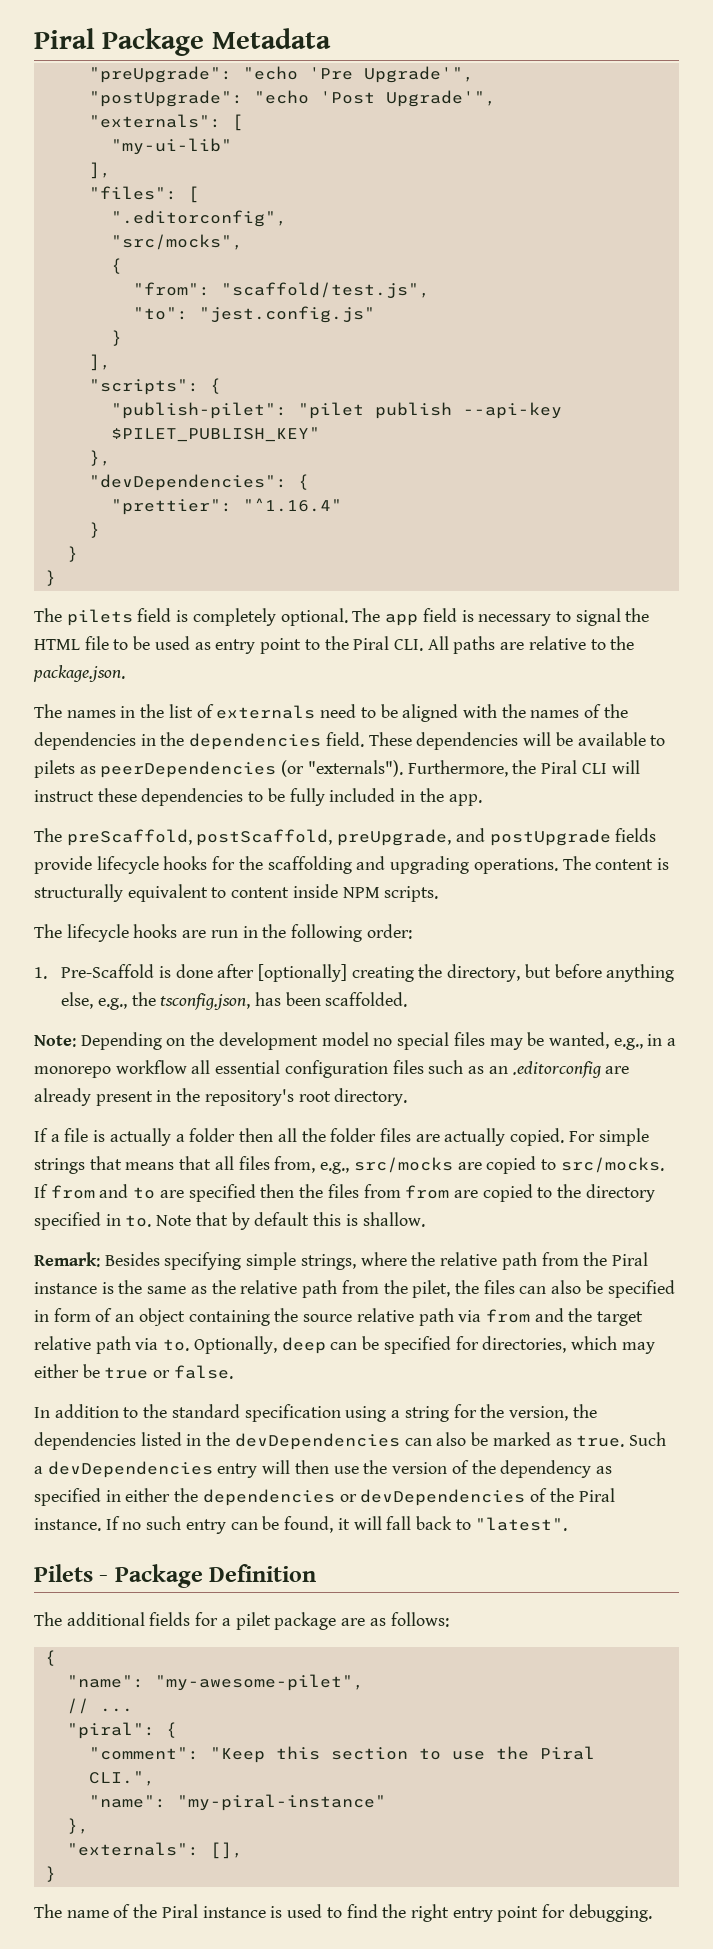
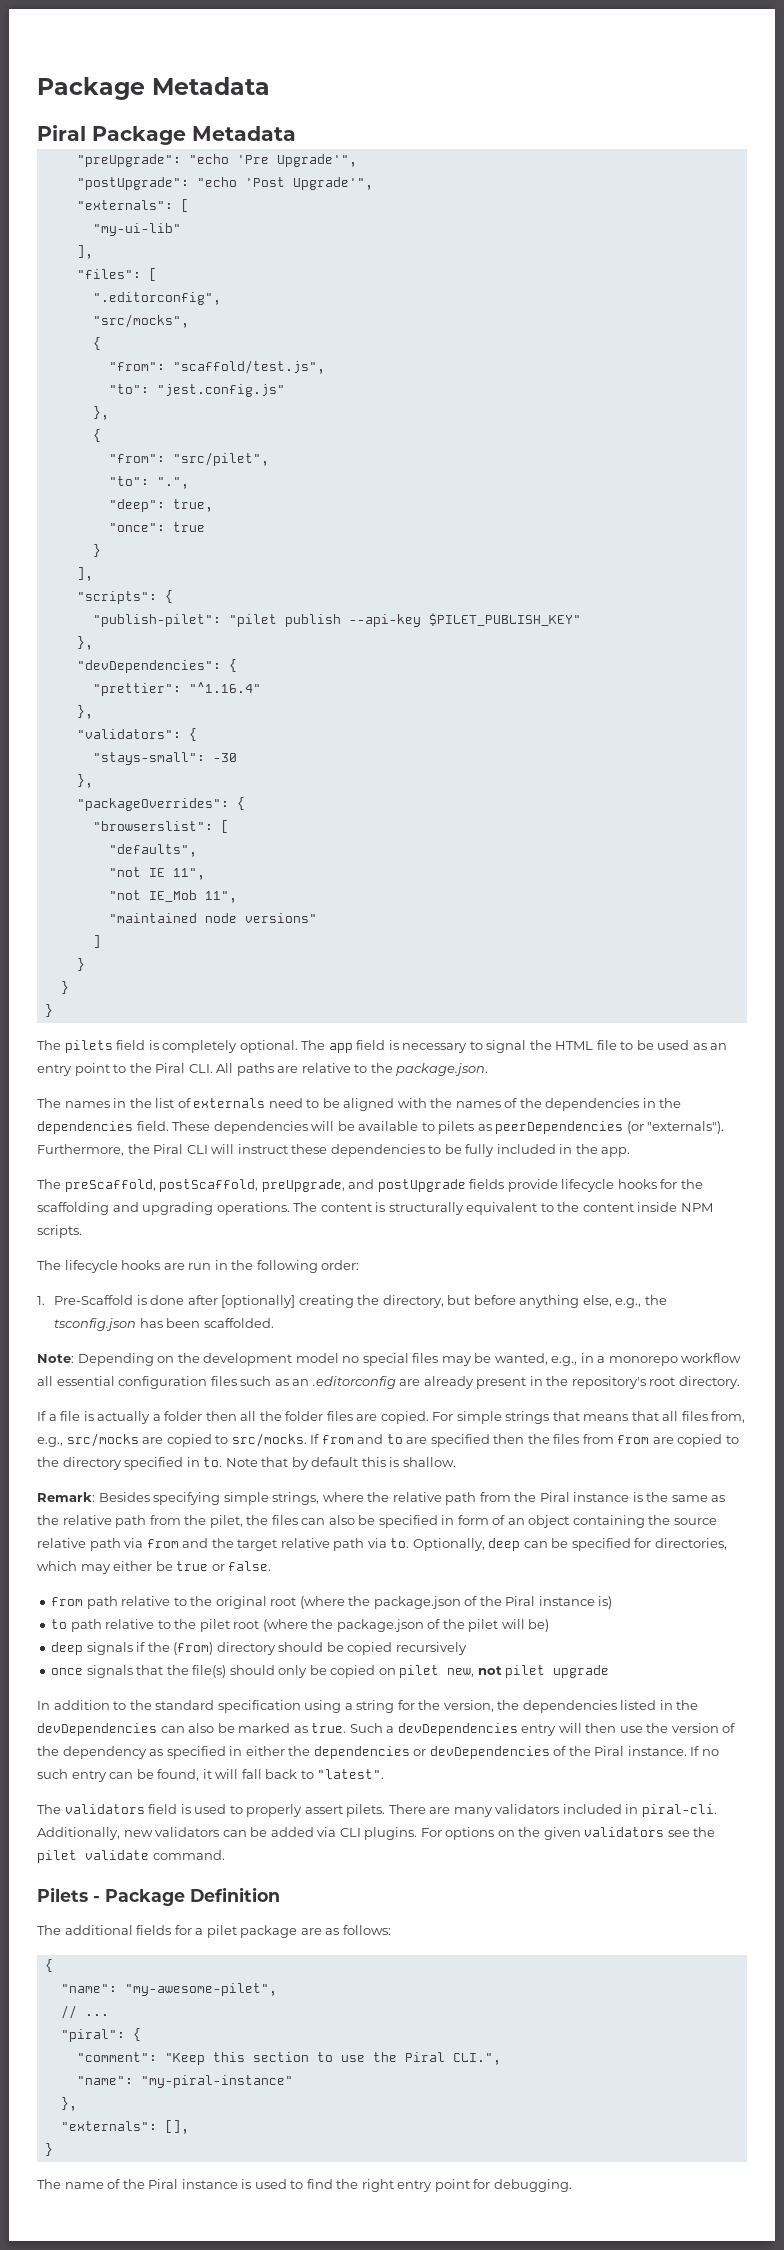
(34, 38) none -> [37,77,270,100] Package Metadata //
(375, 314) none -> [92,406,109,420] [92,429,101,442] [108,452,269,466] [108,476,189,489] [108,499,213,512] [108,522,205,532] // }, // { // "from": "src/pilet", // "to": ".", // "deep": true, // "once": true
(342, 505) none -> [76,705,93,719] [76,728,197,741] [92,752,237,765] [76,774,93,788] [76,797,245,811] [92,820,229,833] [108,844,197,857] [108,867,205,880] [108,890,237,903] [108,913,317,923] [92,935,101,948] // }, // "validators": { // "stays-small": -30 // }, // "packageOverrides": { // "browserslist": [ // "defaults", // "not IE 11", // "not IE_Mob 11", // "maintained node versions" // ]
(211, 646) none -> [710,1043,728,1050] an
(227, 892) none -> [557,1202,580,1212] the
[160,993,251,1010] tsconfig.json, -> [54,1318,137,1331] tsconfig.json
[444,1128,506,1146] actually -> (378, 1417) none
(233, 1372) none -> [51,1596,613,1609] [51,1619,550,1632] [51,1642,467,1655] [51,1665,610,1678] // from path relative to the original root (where the package.json of the Piral instance is) // to path relative to the pilet root (where the package.json of the pilet will be) // deep signals if the (from) directory should be copied recursively // once signals that the file(s) should only be copied on pilet new, not pilet upgrade
(568, 1524) none -> [37,1804,717,1817] [37,1827,716,1840] [37,1850,225,1863] // The validators field is used to properly assert pilets. There are many validators included in piral-cli. Additionally, new validators can be added via CLI plugins. For options on the given validators see the pilet validate command.

